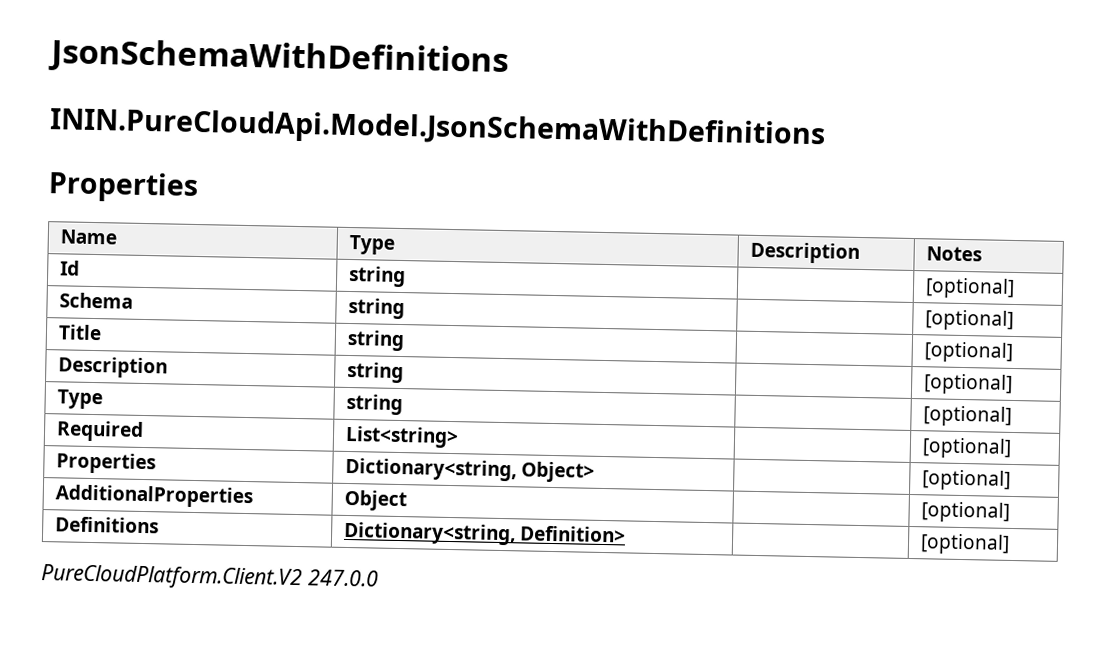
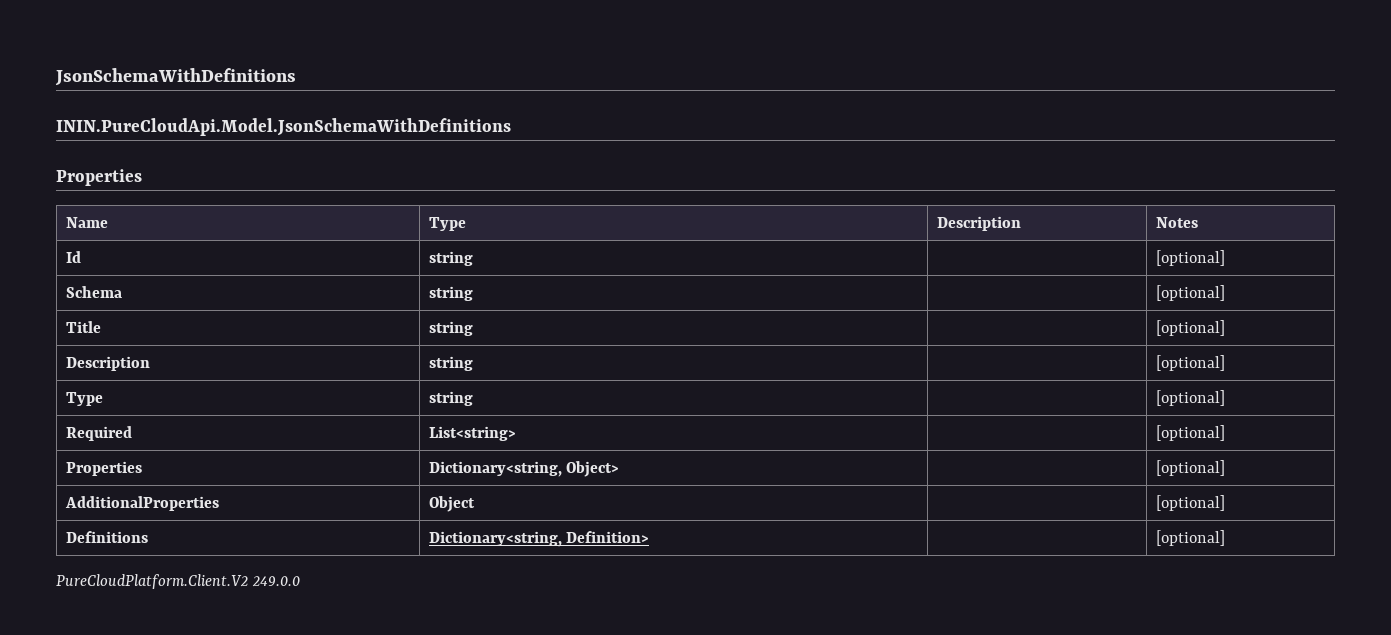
[307,569,379,587] 247.0.0 -> [251,576,300,587] 249.0.0

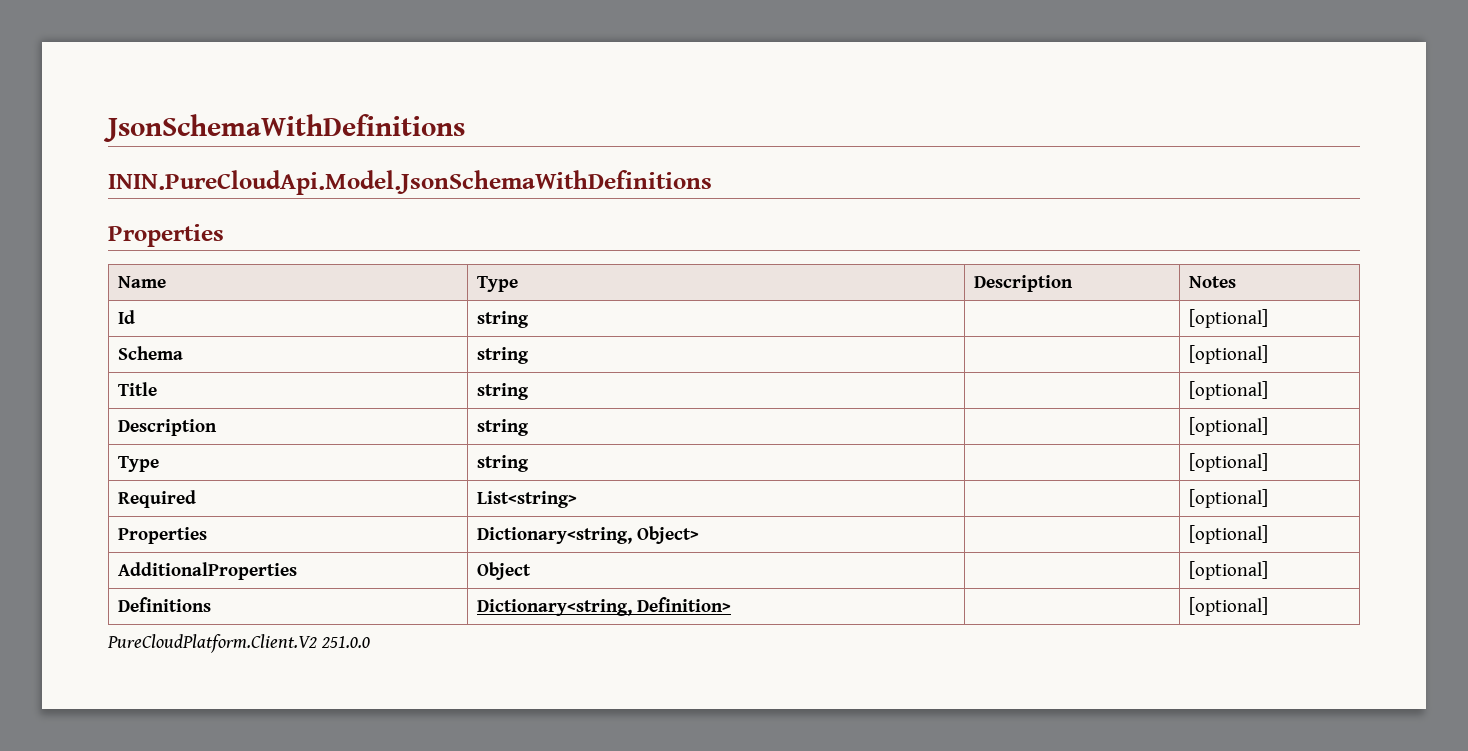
[251,576,300,587] 249.0.0 -> [320,636,370,648] 251.0.0

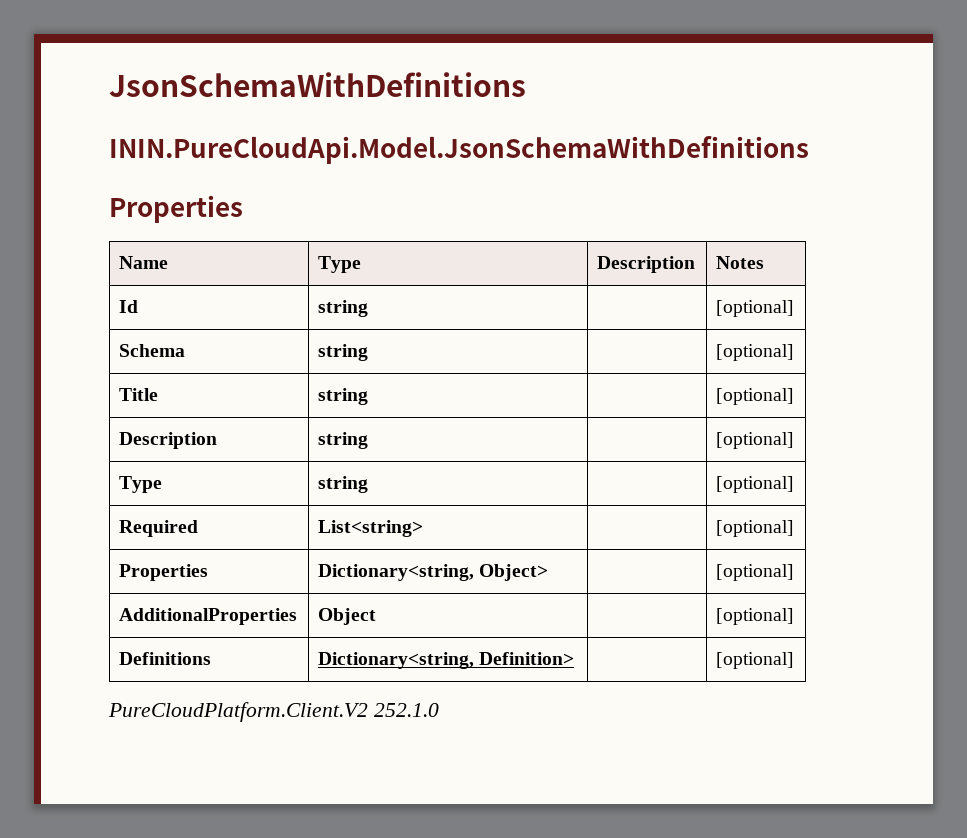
[320,636,370,648] 251.0.0 -> [373,703,439,717] 252.1.0

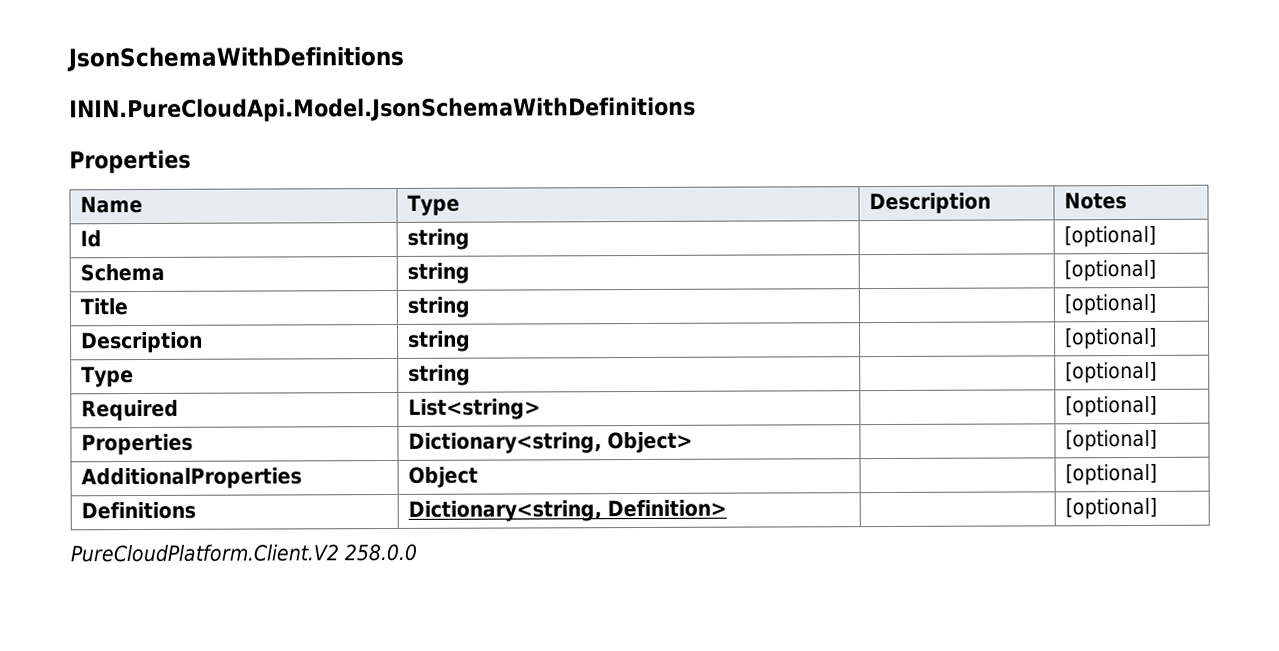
[373,703,439,717] 252.1.0 -> [344,543,417,562] 258.0.0

